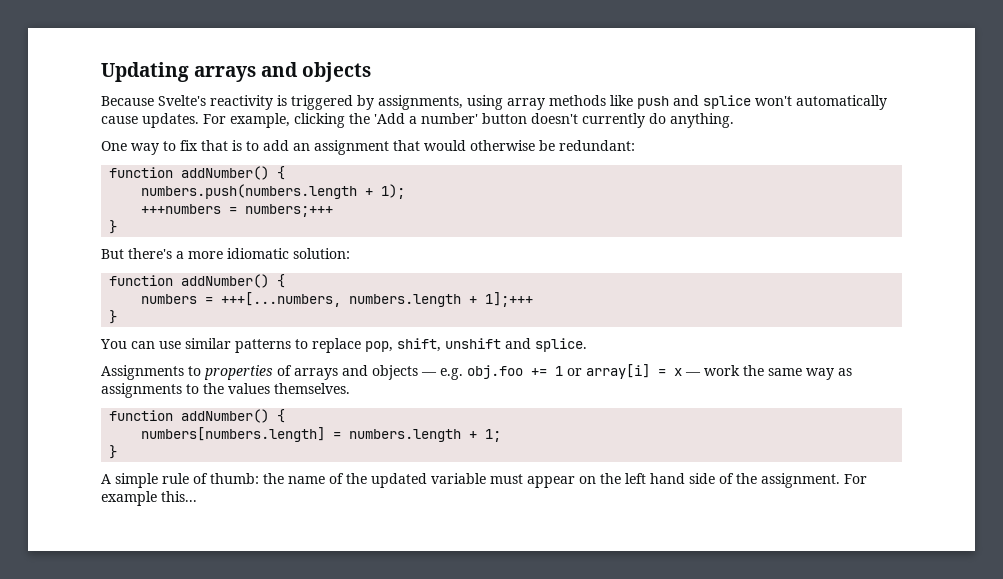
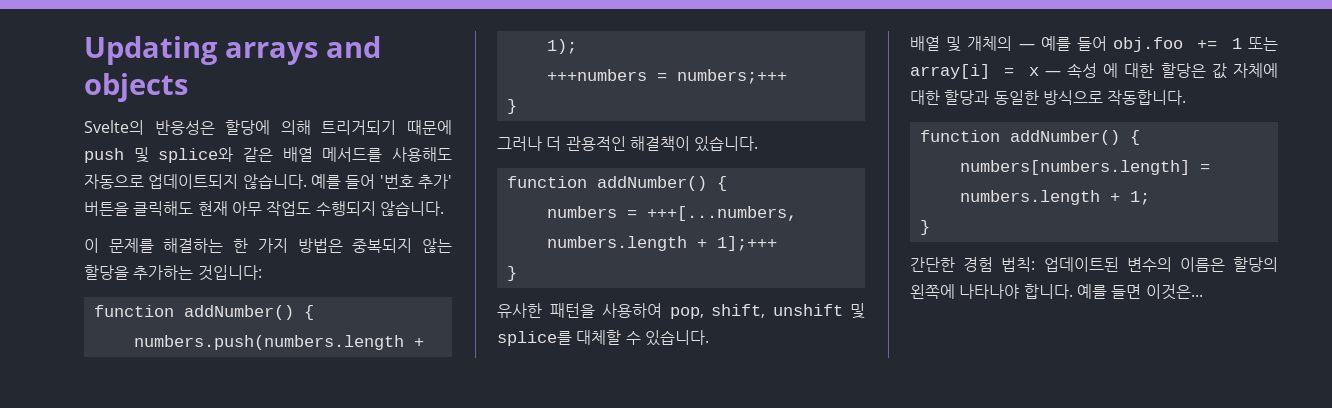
[101,95,887,110] [101,113,734,128] [101,140,635,155] Because Svelte's reactivity is triggered by assignments, using array methods like push and splice won't automatically cause updates. For example, clicking the 'Add a number' button doesn't currently do anything. // One way to fix that is to add an assignment that would otherwise be redundant: -> [84,120,452,135] [84,147,453,163] [84,174,452,189] [84,201,444,216] [84,238,453,253] [84,265,262,281] Svelte의 반응성은 할당에 의해 트리거되기 때문에 push 및 splice와 같은 배열 메서드를 사용해도 자동으로 업데이트되지 않습니다. 예를 들어 '번호 추가' 버튼을 클릭해도 현재 아무 작업도 수행되지 않습니다. // 이 문제를 해결하는 한 가지 방법은 중복되지 않는 할당을 추가하는 것입니다:
[101,248,350,259] But there's a more idiomatic solution: -> [497,136,759,152] 그러나 더 관용적인 해결책이 있습니다.
[100,338,587,353] [101,365,463,380] You can use similar patterns to replace pop, shift, unshift and splice. // Assignments to properties of arrays and objects — e.g. -> [497,303,865,319] [497,330,709,346] [910,36,1107,52] 유사한 패턴을 사용하여 pop, shift, unshift 및 splice를 대체할 수 있습니다. // 배열 및 개체의 — 예를 들어
[567,368,582,376] or -> [1248,37,1278,51] 또는
[704,365,852,380] [101,383,350,398] work the same way as assignments to the values themselves. -> [1067,63,1278,79] [910,90,1187,105] 속성 에 대한 할당은 값 자체에 대한 할당과 동일한 방식으로 작동합니다.
[101,473,867,488] [101,491,197,506] A simple rule of thumb: the name of the updated variable must appear on the left hand side of the assignment. For example this... -> [910,257,1278,272] [910,284,1203,300] 간단한 경험 법칙: 업데이트된 변수의 이름은 할당의 왼쪽에 나타나야 합니다. 예를 들면 이것은...

